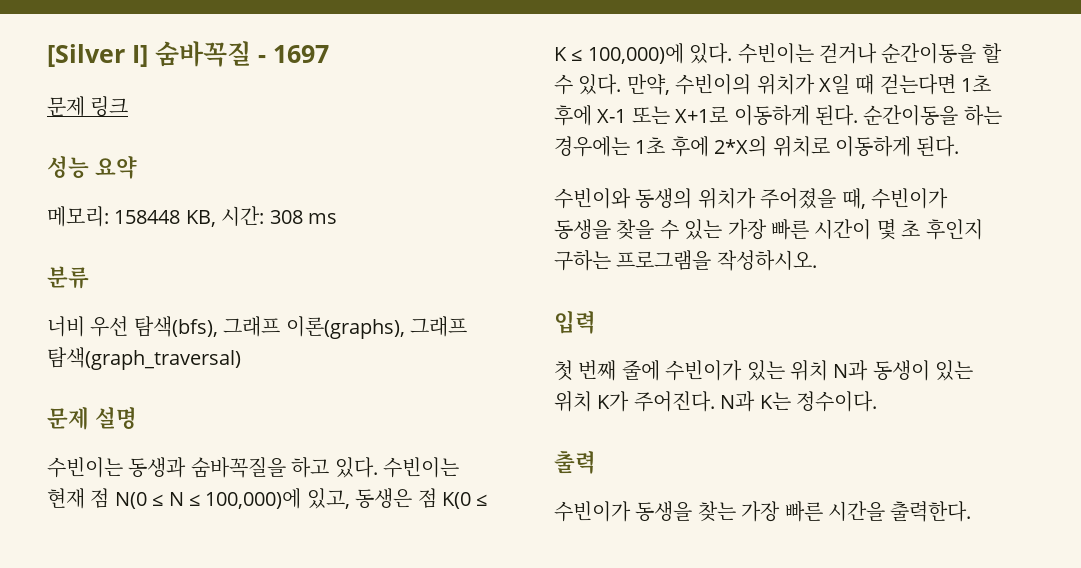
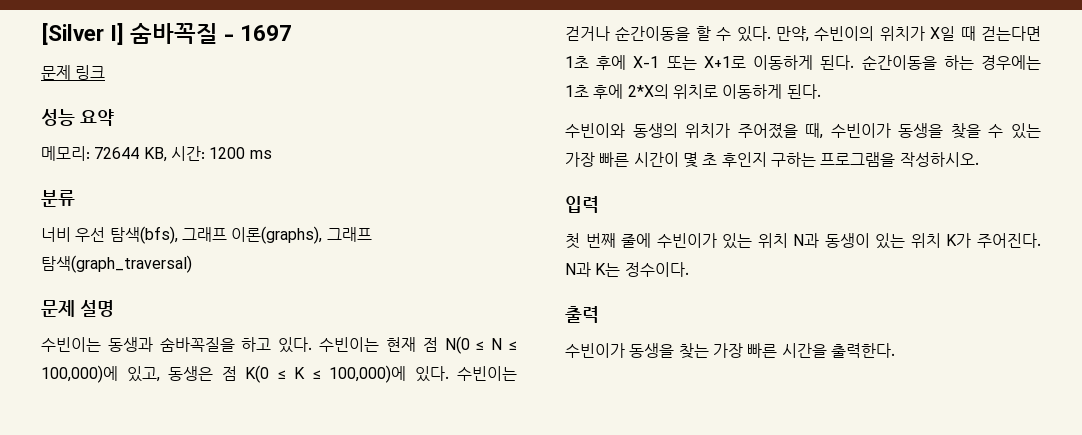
[114,210,181,224] 158448 -> [94,147,140,159] 72644
[269,210,303,224] 308 -> [209,147,246,159] 1200

